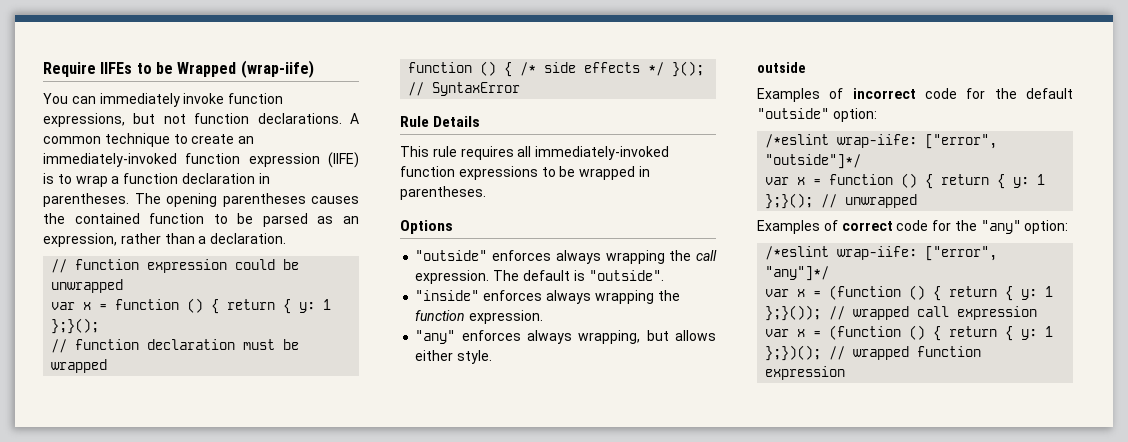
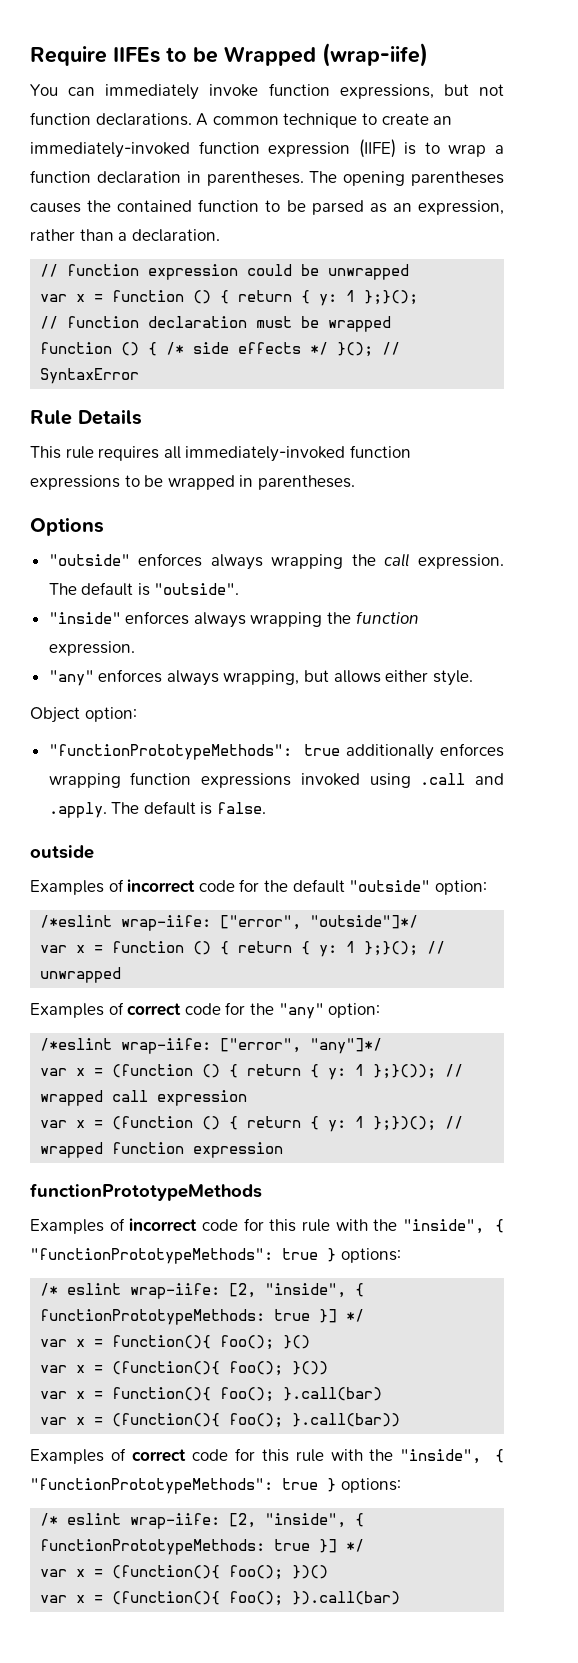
(493, 357) none -> [30,707,137,723] [48,743,504,760] [48,772,504,788] [48,801,267,818] // Object option: // "functionPrototypeMethods": true additionally enforces wrapping function expressions invoked using .call and .apply. The default is false.
(846, 373) none -> [30,1183,262,1201] [30,1218,504,1234] [30,1248,401,1264] [40,1283,365,1299] [40,1309,365,1325] [40,1335,311,1350] [40,1361,329,1376] [40,1387,383,1402] [40,1413,401,1428] [30,1448,504,1464] [30,1478,401,1494] [40,1513,365,1529] [40,1539,365,1555] [40,1565,329,1580] [40,1591,401,1606] // functionPrototypeMethods // Examples of incorrect code for this rule with the "inside", { "functionPrototypeMethods": true } options: // /* eslint wrap-iife: [2, "inside", { functionPrototypeMethods: true }] */ // var x = function(){ foo(); }() // var x = (function(){ foo(); }()) // var x = function(){ foo(); }.call(bar) // var x = (function(){ foo(); }.call(bar)) // Examples of correct code for this rule with the "inside", { "functionPrototypeMethods": true } options: // /* eslint wrap-iife: [2, "inside", { functionPrototypeMethods: true }] */ // var x = (function(){ foo(); })() // var x = (function(){ foo(); }).call(bar)

